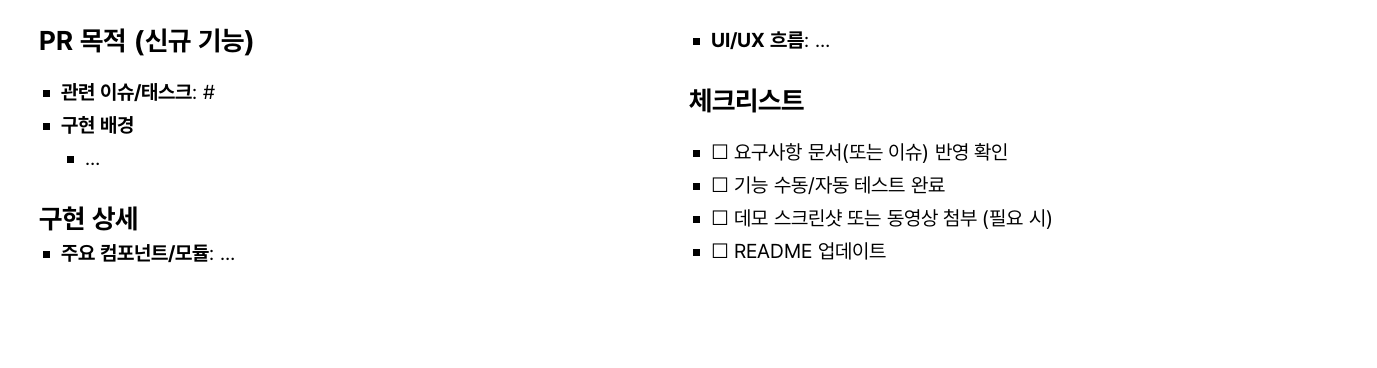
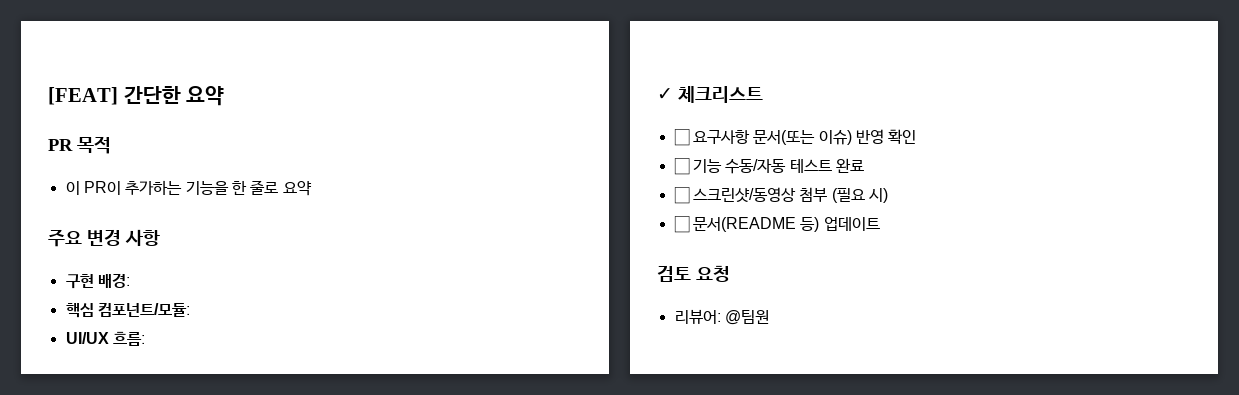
(39, 40) none -> [48,86,225,106] [FEAT] 간단한 요약 //
[133,28,255,56] [61,83,215,102] [61,116,135,134] [85,162,101,166] [39,206,139,231] [61,244,95,262] (신규 기능) // 관련 이슈/태스크: # // 구현 배경 // … // 구현 상세 // 주요 -> [65,180,312,196] [48,229,160,247] [65,273,130,289] [65,303,94,318] // 이 PR이 추가하는 기능을 한 줄로 요약 // 주요 변경 사항 // 구현 배경: // 핵심
[219,257,235,261] … -> (190, 309) none
[814,44,830,48] … // -> [657,88,673,100] // ✓
[734,209,938,227] 데모 스크린샷 또는 동영상 -> [692,187,796,203] 스크린샷/동영상
[734,243,813,258] README -> [692,217,820,232] 문서(README 등)
(886, 251) none -> [657,265,730,282] [674,309,769,325] // 검토 요청 // 리뷰어: @팀원

